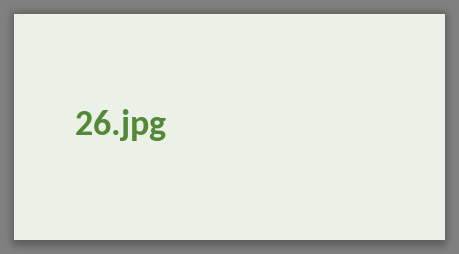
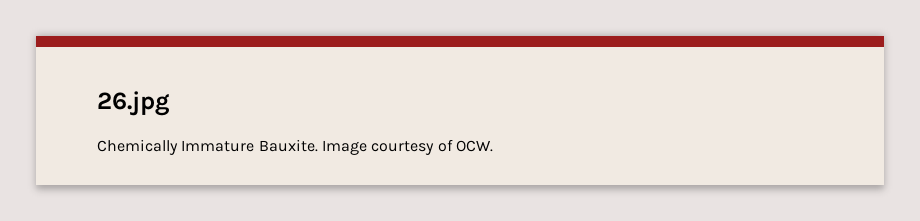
(166, 125) none -> [97,139,493,155] // Chemically Immature Bauxite. Image courtesy of OCW.

